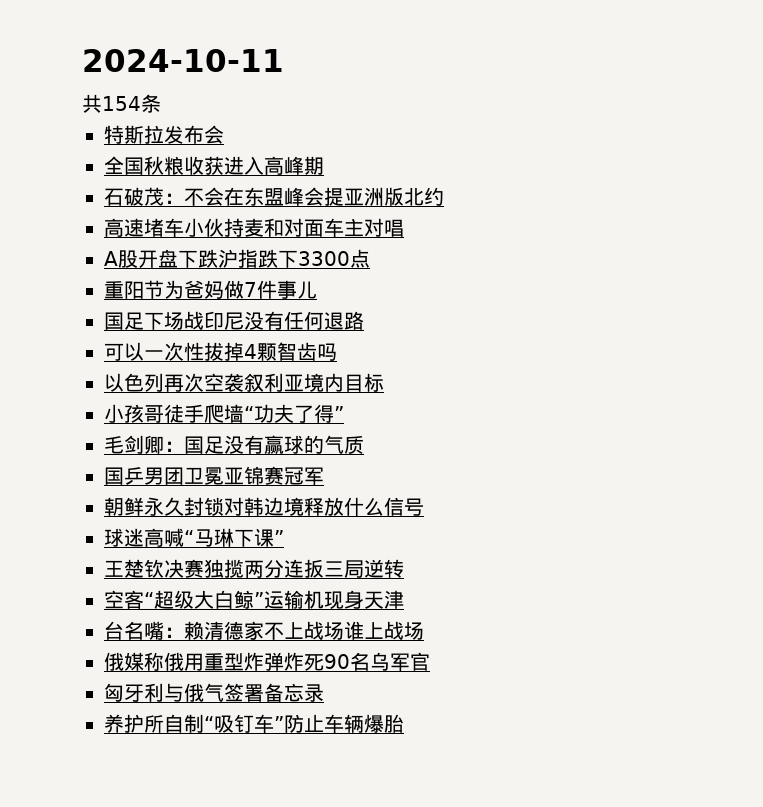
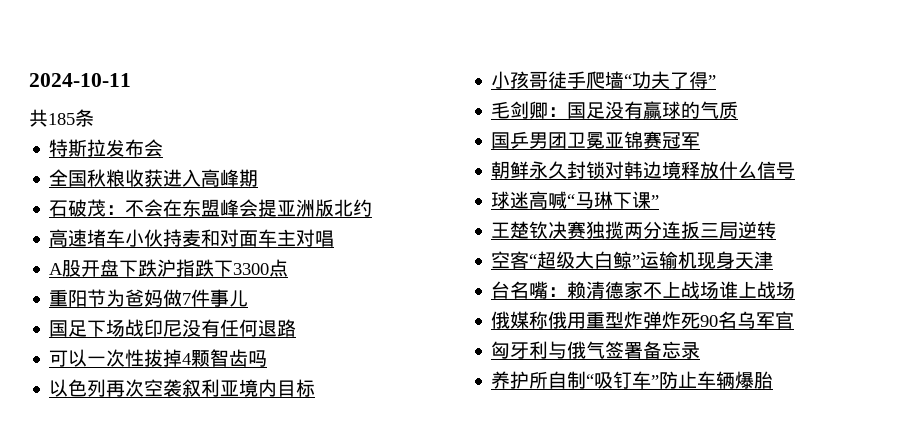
[102,96,141,111] 154 -> [48,113,75,125] 185

